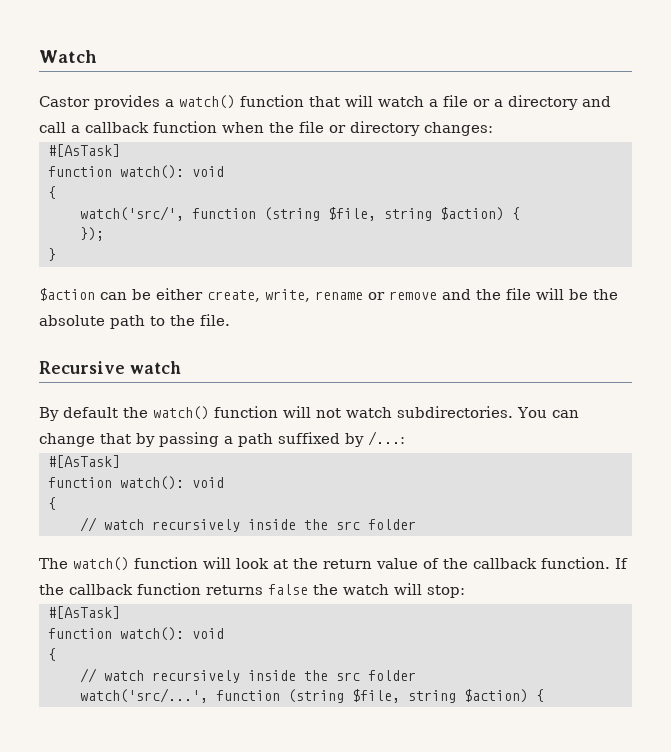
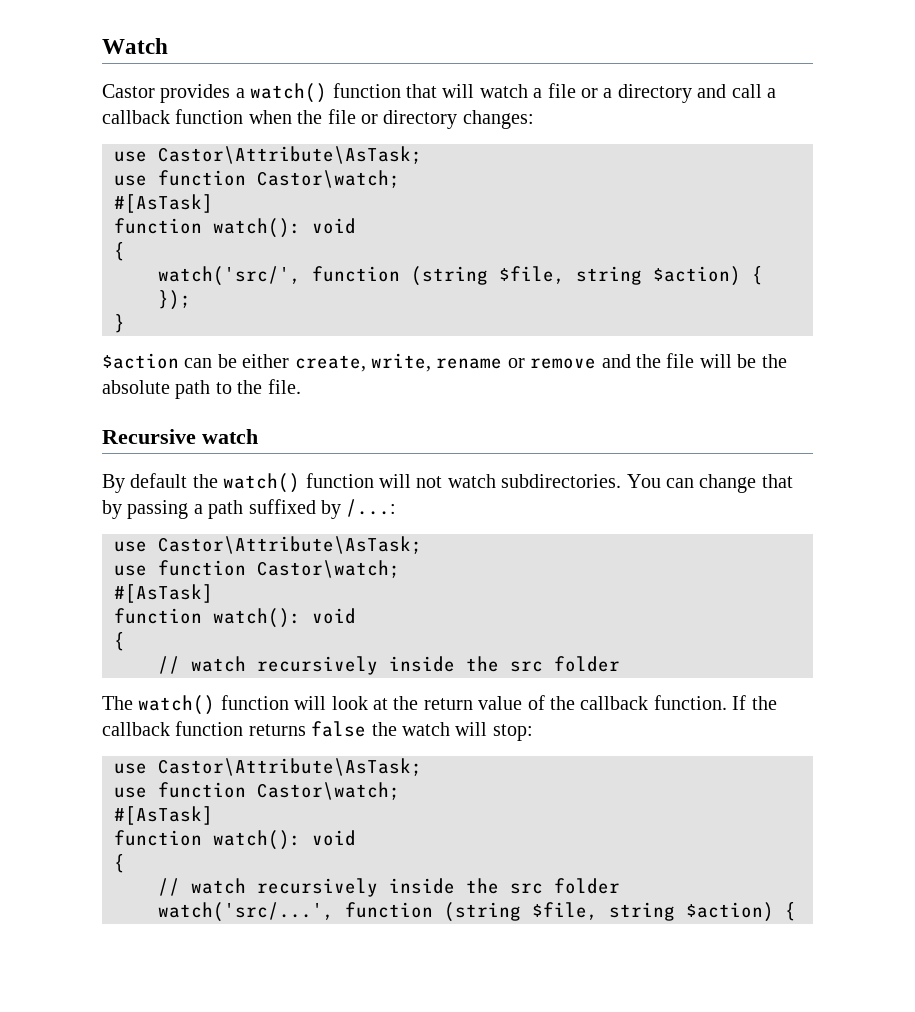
(493, 129) none -> [114,146,422,164] [114,170,400,188] // use Castor\Attribute\AsTask; // use function Castor\watch;
(405, 438) none -> [114,536,422,554] [114,560,400,578] // use Castor\Attribute\AsTask; // use function Castor\watch;
(465, 591) none -> [114,758,422,776] [114,782,400,800] // use Castor\Attribute\AsTask; // use function Castor\watch;

